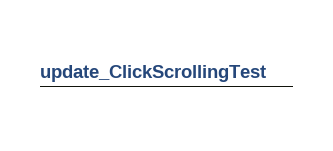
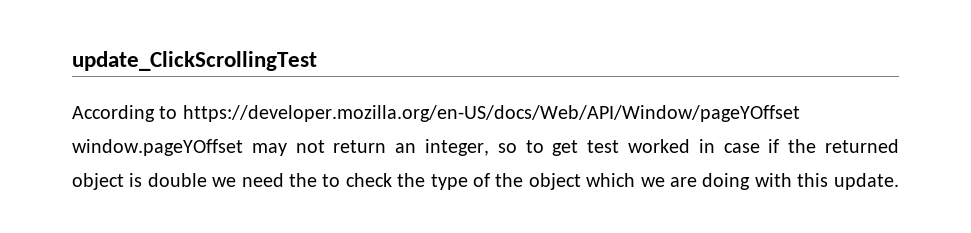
(266, 73) none -> [72,105,800,122] [72,139,899,156] [72,173,899,190] // According to https://developer.mozilla.org/en-US/docs/Web/API/Window/pageYOffset window.pageYOffset may not return an integer, so to get test worked in case if the returned object is double we need the to check the type of the object which we are doing with this update.

